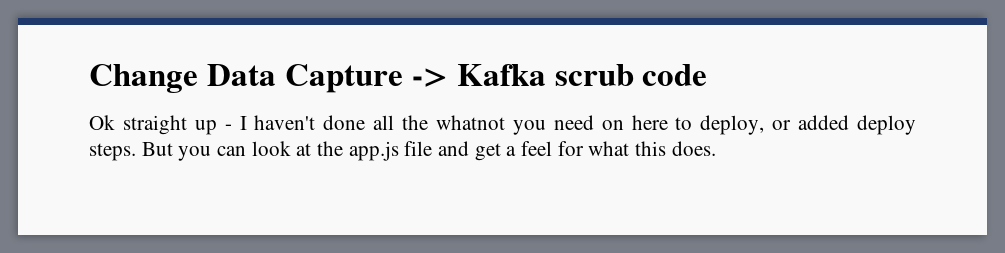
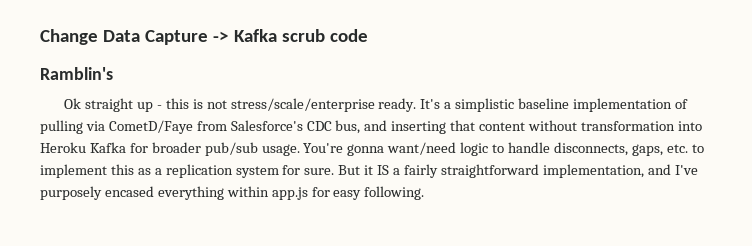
(708, 75) none -> [40,67,113,80] // Ramblin's
[239,115,917,135] [89,141,716,161] I haven't done all the whatnot you need on here to deploy, or added deploy steps. But you can look at the app.js file and get a feel for what this does. -> [165,98,688,112] [40,120,702,134] [40,142,704,156] [40,164,698,178] [40,186,425,200] this is not stress/scale/enterprise ready. It's a simplistic baseline implementation of pulling via CometD/Faye from Salesforce's CDC bus, and inserting that content without transformation into Heroku Kafka for broader pub/sub usage. You're gonna want/need logic to handle disconnects, gaps, etc. to implement this as a replication system for sure. But it IS a fairly straightforward implementation, and I've purposely encased everything within app.js for easy following.

